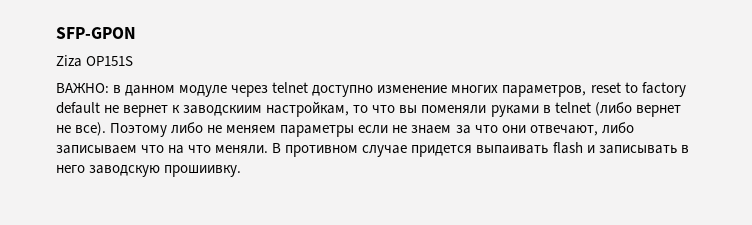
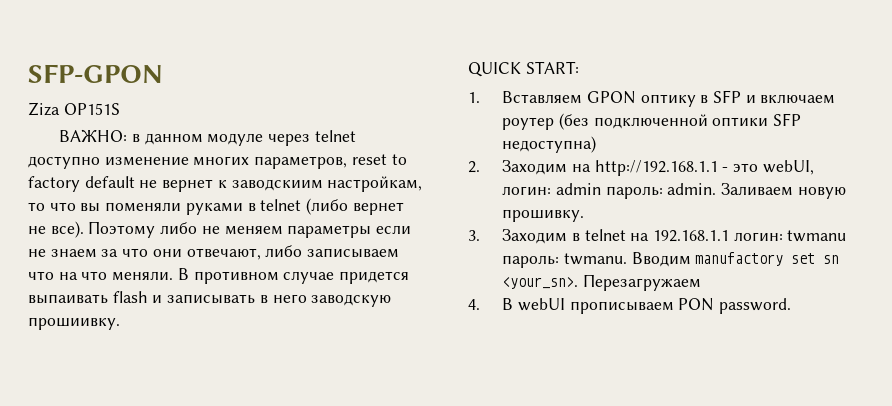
(242, 171) none -> [468,61,579,77] [468,90,836,107] [502,113,802,130] [502,136,597,153] [468,160,814,176] [502,183,846,199] [502,209,585,222] [468,229,847,244] [502,252,840,268] [502,274,701,291] [468,298,792,314] // QUICK START: // 1. Вставляем GPON оптику в SFP и включаем роутер (без подключенной оптики SFP недоступна) // 2. Заходим на http://192.168.1.1 - это webUI, логин: admin пароль: admin. Заливаем новую прошивку. // 3. Заходим в telnet на 192.168.1.1 логин: twmanu пароль: twmanu. Вводим manufactory set sn <your_sn>. Перезагружаем // 4. В webUI прописываем PON password.

